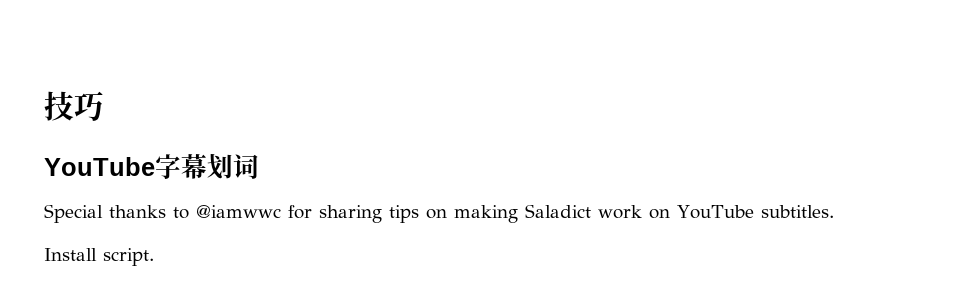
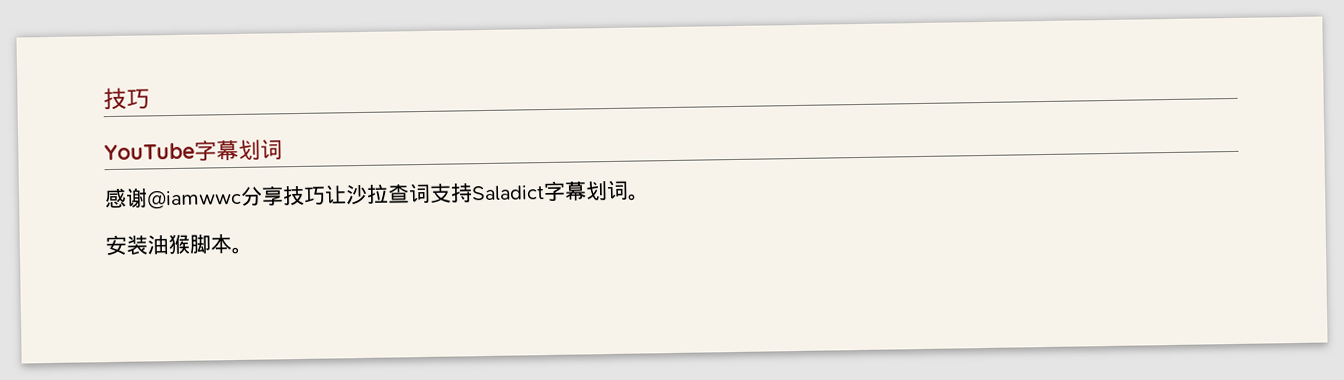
[44,204,834,223] [44,248,154,266] Special thanks to @iamwwc for sharing tips on making Saladict work on YouTube subtitles. // Install script. -> [104,180,650,210] [105,233,253,256] 感谢@iamwwc分享技巧让沙拉查词支持Saladict字幕划词。 // 安装油猴脚本。

